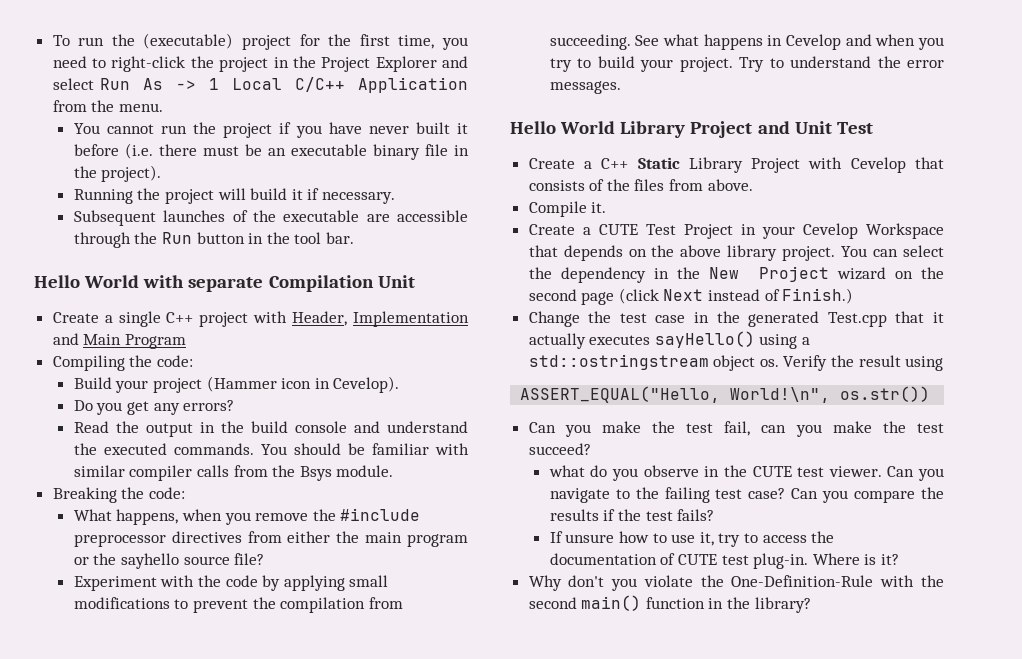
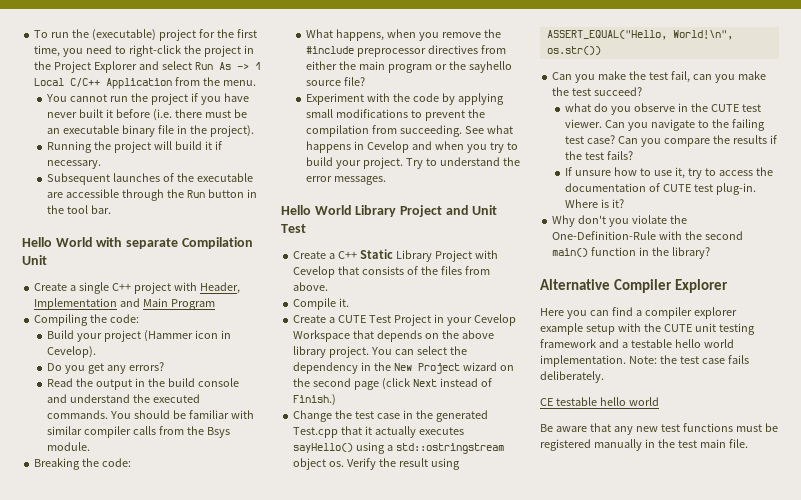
(811, 605) none -> [540,279,728,293] [540,307,737,319] [540,323,755,335] [540,339,734,348] [540,355,749,367] [540,371,604,383] [540,397,659,406] [540,423,778,435] [540,439,748,451] // Alternative Compiler Explorer // Here you can find a compiler explorer example setup with the CUTE unit testing framework and a testable hello world implementation. Note: the test case fails deliberately. // CE testable hello world // Be aware that any new test functions must be registered manually in the test main file.

